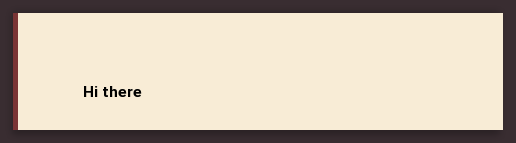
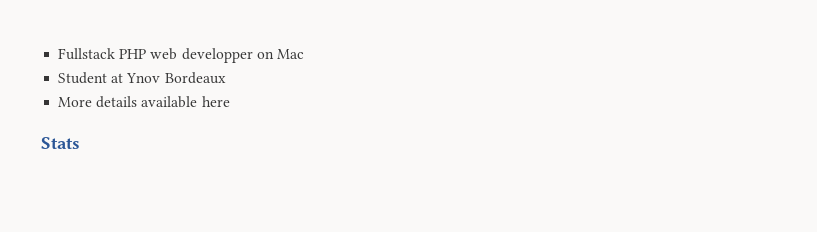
[83,86,143,97] Hi there -> [58,48,304,63] [58,72,226,84] [58,96,230,108] [41,137,80,149] Fullstack PHP web developper on Mac // Student at Ynov Bordeaux // More details available here // Stats

